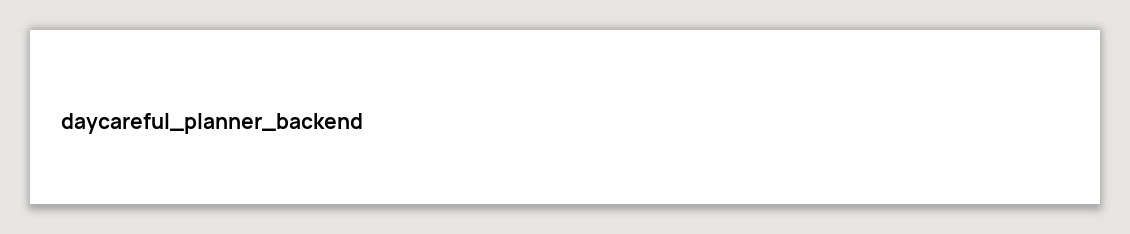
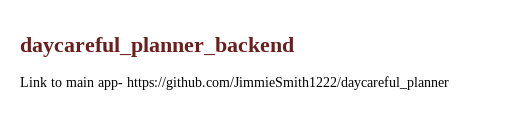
(363, 123) none -> [20,76,449,90] // Link to main app- https://github.com/JimmieSmith1222/daycareful_planner

